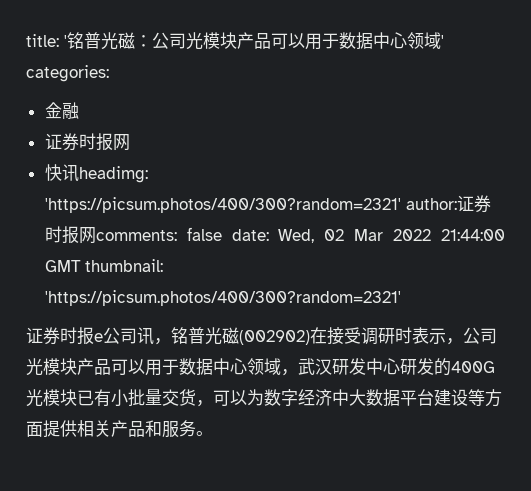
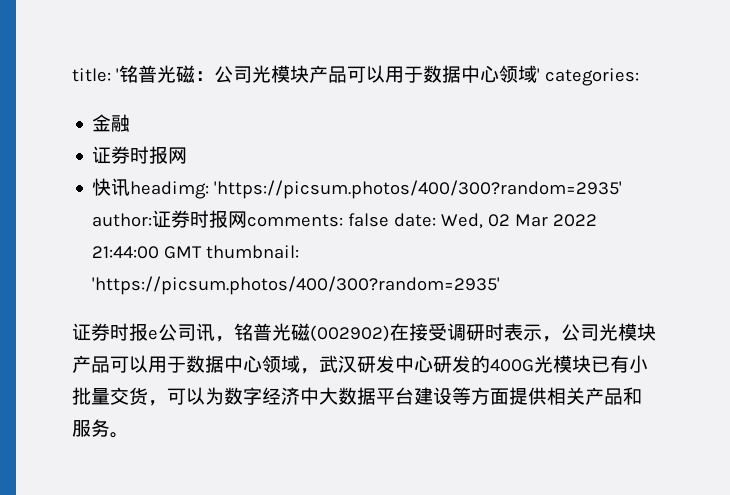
[44,197,401,213] 'https://picsum.photos/400/300?random=2321' -> [214,180,623,199] 'https://picsum.photos/400/300?random=2935'
[44,290,401,306] 'https://picsum.photos/400/300?random=2321' -> [92,276,501,295] 'https://picsum.photos/400/300?random=2935'

